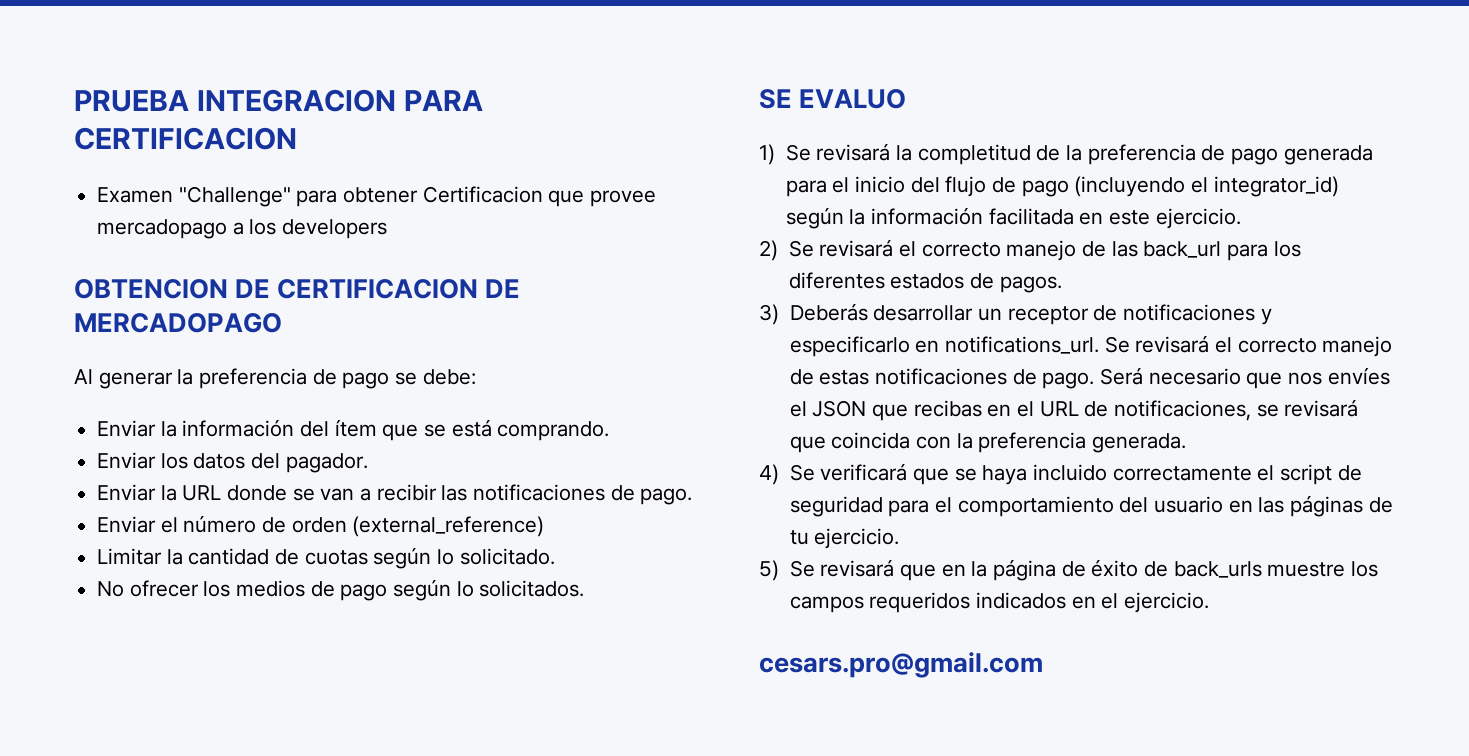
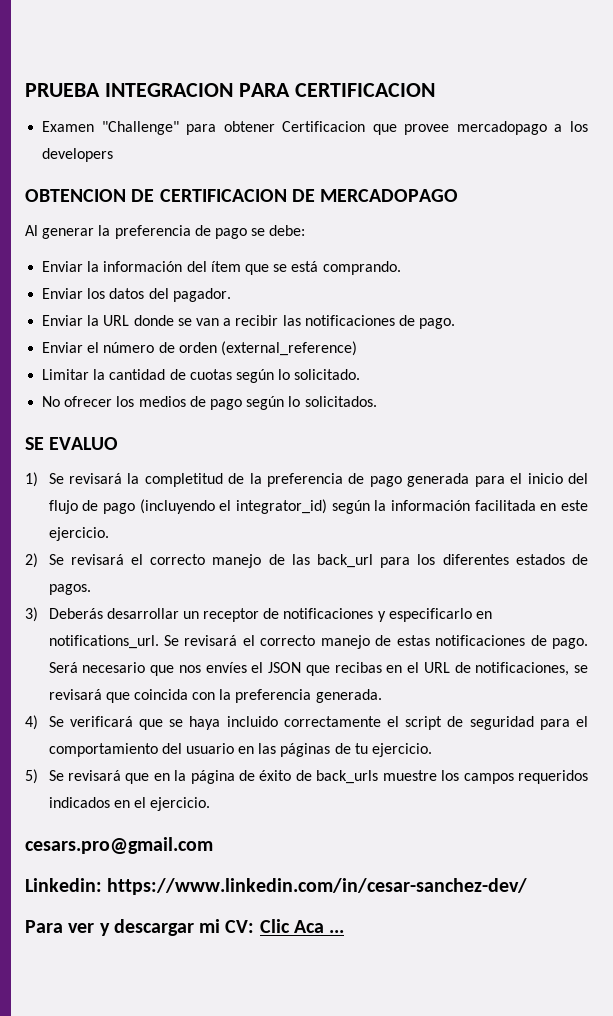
(1043, 665) none -> [25,878,528,895] [25,919,345,936] // Linkedin: https://www.linkedin.com/in/cesar-sanchez-dev/ // Para ver y descargar mi CV: Clic Aca ...

